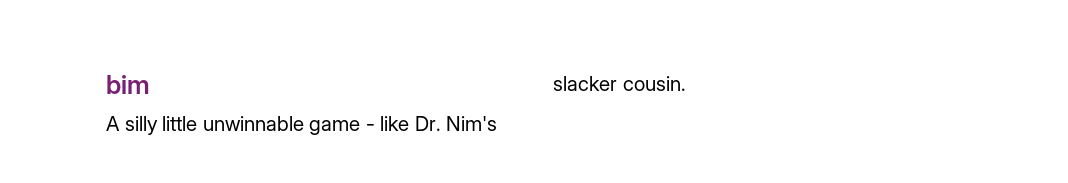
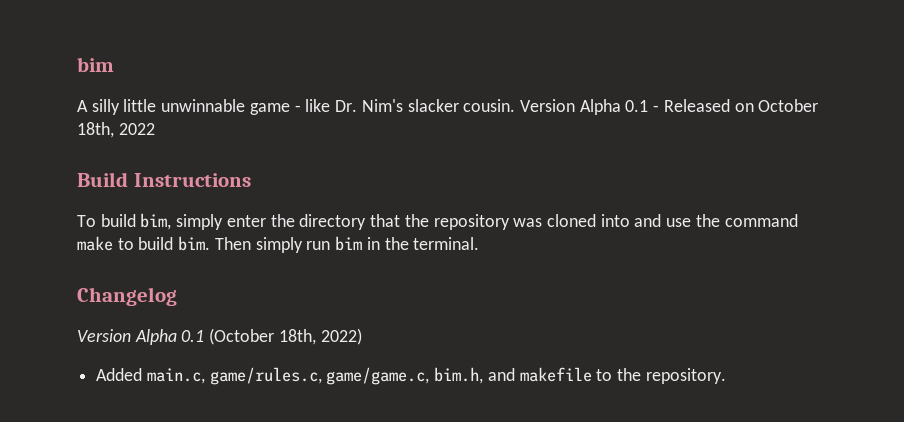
(686, 83) none -> [519,99,819,115] [77,122,155,138] [77,172,251,187] [77,213,798,230] [77,236,480,253] [77,287,177,306] [77,328,362,345] [96,367,726,385] Version Alpha 0.1 - Released on October 18th, 2022 // Build Instructions // To build bim, simply enter the directory that the repository was cloned into and use the command make to build bim. Then simply run bim in the terminal. // Changelog // Version Alpha 0.1 (October 18th, 2022) // Added main.c, game/rules.c, game/game.c, bim.h, and makefile to the repository.

